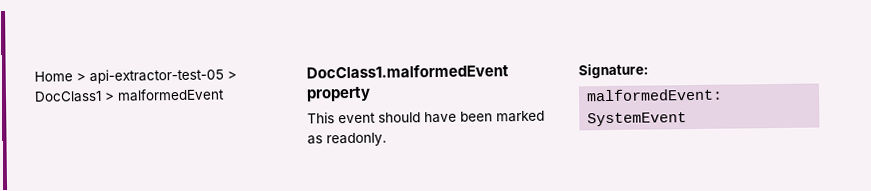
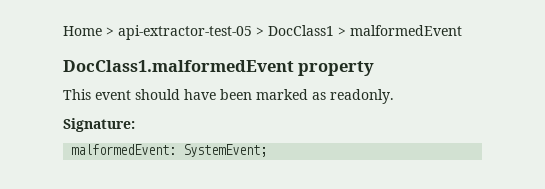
[587,112,688,127] SystemEvent -> [183,144,268,157] SystemEvent;

